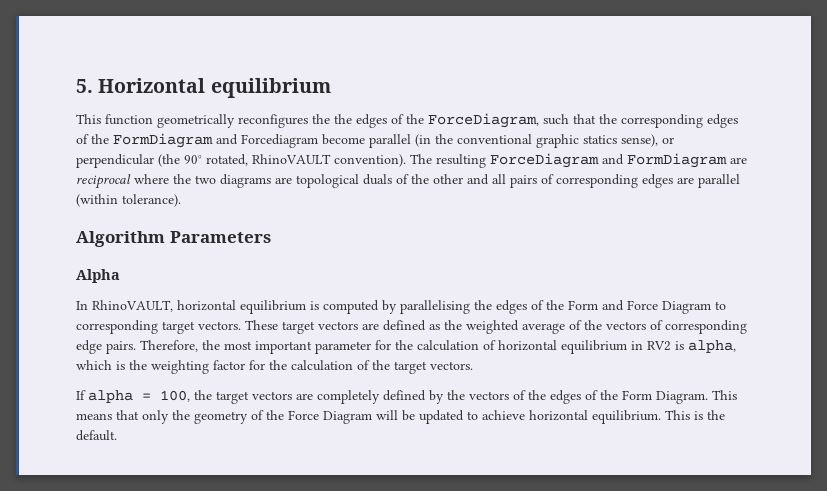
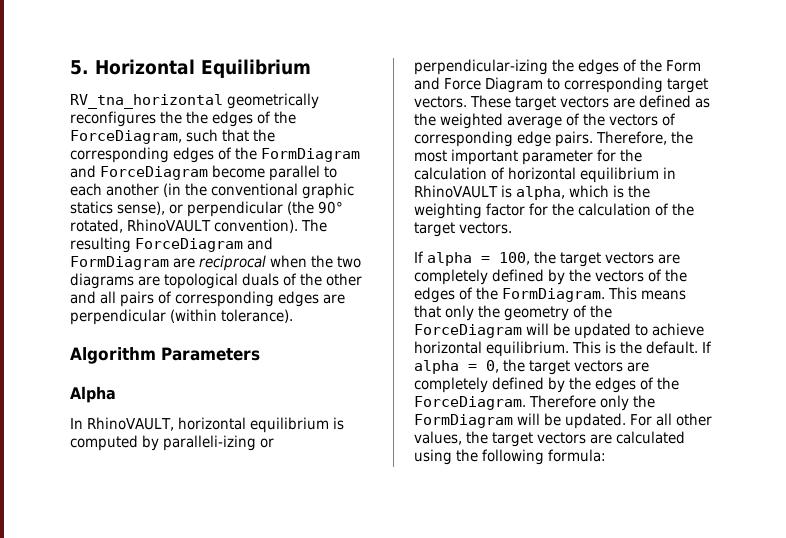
[210,78,331,98] [76,114,153,125] equilibrium // This function -> [201,59,311,78] [70,94,223,109] Equilibrium // RV_tna_horizontal
[241,134,318,148] Forcediagram -> [100,166,208,180] ForceDiagram
(411, 141) none -> [324,166,337,178] [70,183,159,196] to each another
[134,174,169,184] where -> [270,255,307,268] when
[698,174,740,188] parallel -> [70,309,166,325] perpendicular
[400,300,470,314] parallelising -> [163,435,274,451] [414,59,548,75] paralleli-izing or perpendicular-izing
[647,341,671,351] RV2 -> [414,185,498,198] RhinoVAULT
[622,390,708,404] Form Diagram. -> [502,288,605,302] FormDiagram.
[288,410,372,424] Force Diagram -> [414,324,522,338] ForceDiagram
(117, 435) none -> [702,341,712,353] [414,359,649,375] [414,377,679,393] [414,395,655,411] [414,413,712,429] [414,431,685,447] [414,449,606,465] If alpha = 0, the target vectors are completely defined by the edges of the ForceDiagram. Therefore only the FormDiagram will be updated. For all other values, the target vectors are calculated using the following formula:

